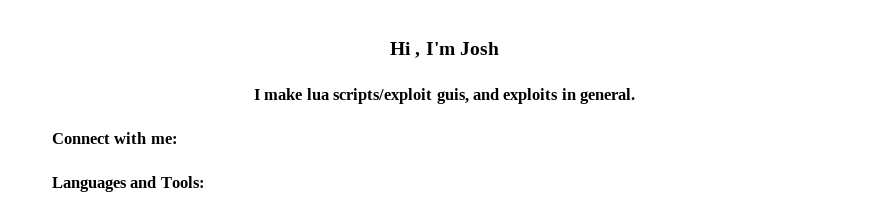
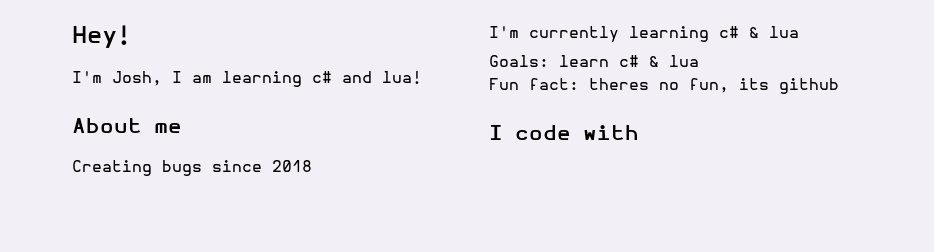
[390,42,499,58] [253,88,636,104] [52,132,178,144] [52,176,205,192] Hi , I'm Josh // I make lua scripts/exploit guis, and exploits in general. // Connect with me: // Languages and Tools: -> [72,25,131,48] [72,71,422,87] [72,118,182,133] [72,160,312,176] [489,26,799,43] [489,55,699,67] [489,78,839,94] [489,125,639,140] Hey! // I'm Josh, I am learning c# and lua! // About me // Creating bugs since 2018 // I'm currently learning c# & lua // Goals: learn c# & lua // Fun fact: theres no fun, its github // I code with

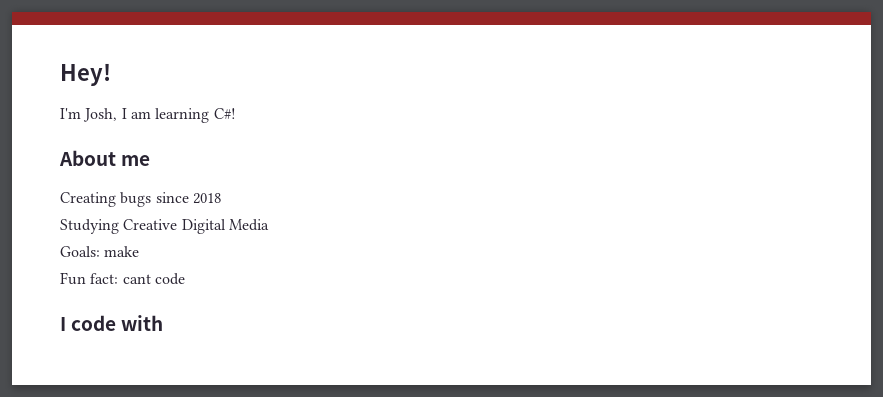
[312,71,422,84] c# and lua! -> [213,108,236,119] C#!
[489,26,799,43] [489,55,699,67] [489,78,839,94] I'm currently learning c# & lua // Goals: learn c# & lua // Fun fact: theres no fun, its github -> [60,219,269,234] [60,246,140,257] [60,272,185,285] Studying Creative Digital Media // Goals: make // Fun fact: cant code

